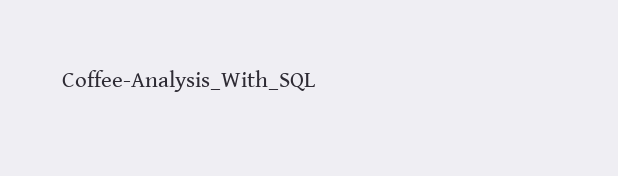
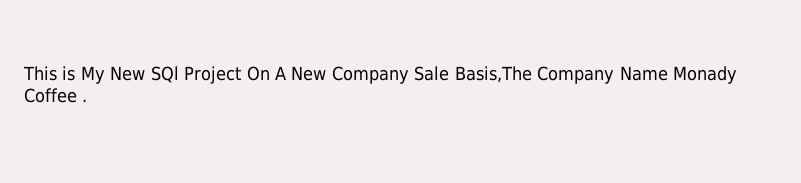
[62,70,315,92] Coffee-Analysis_With_SQL -> [23,66,738,84] [24,88,87,103] This is My New SQl Project On A New Company Sale Basis,The Company Name Monady Coffee .

